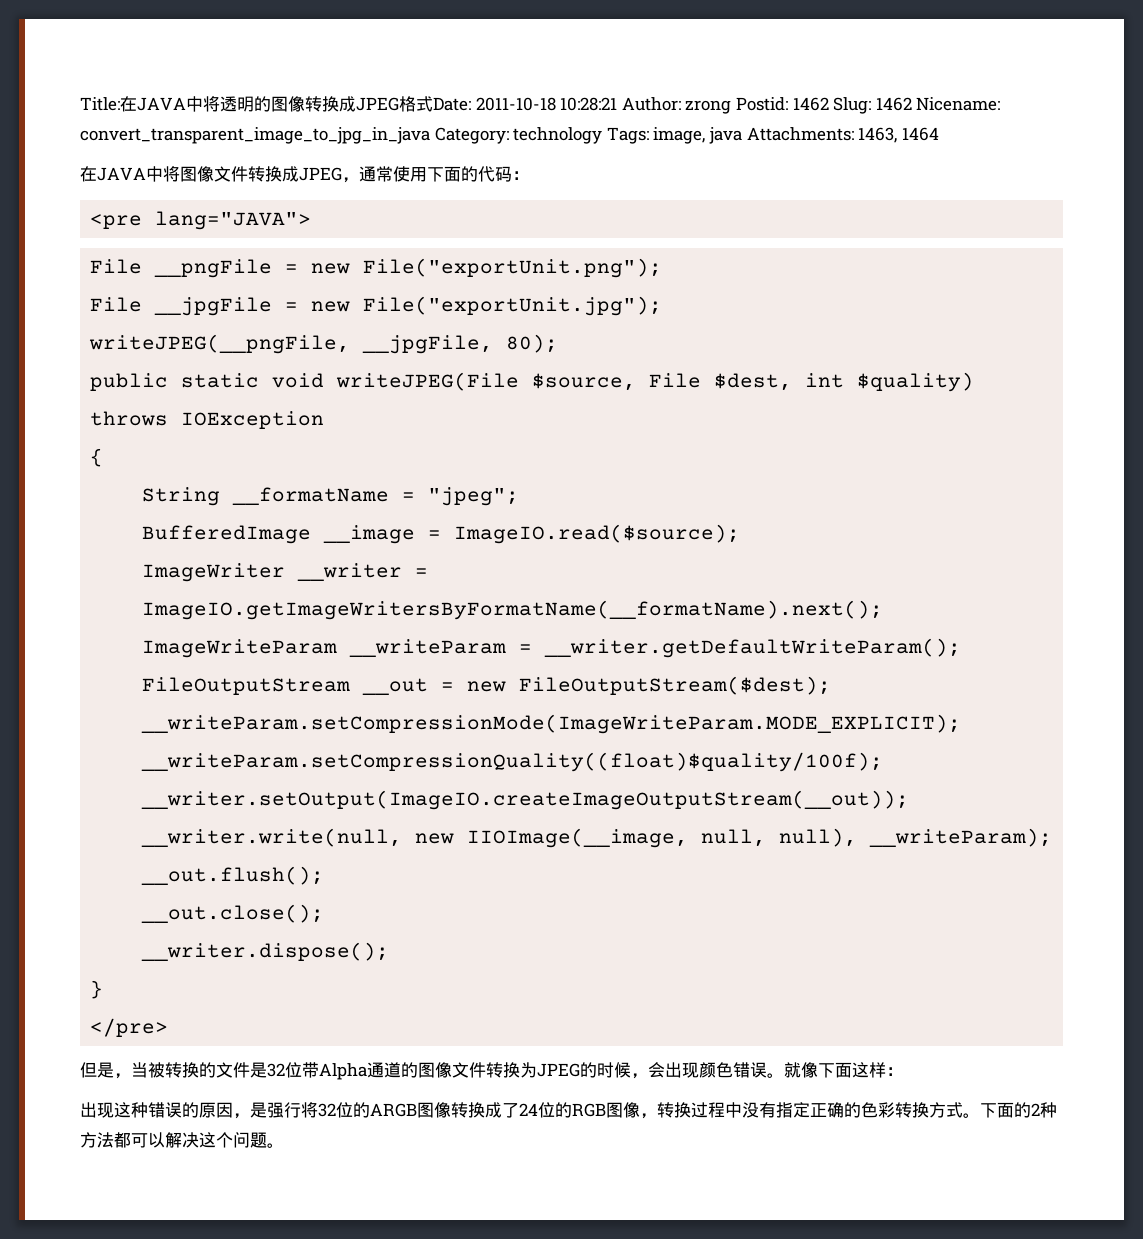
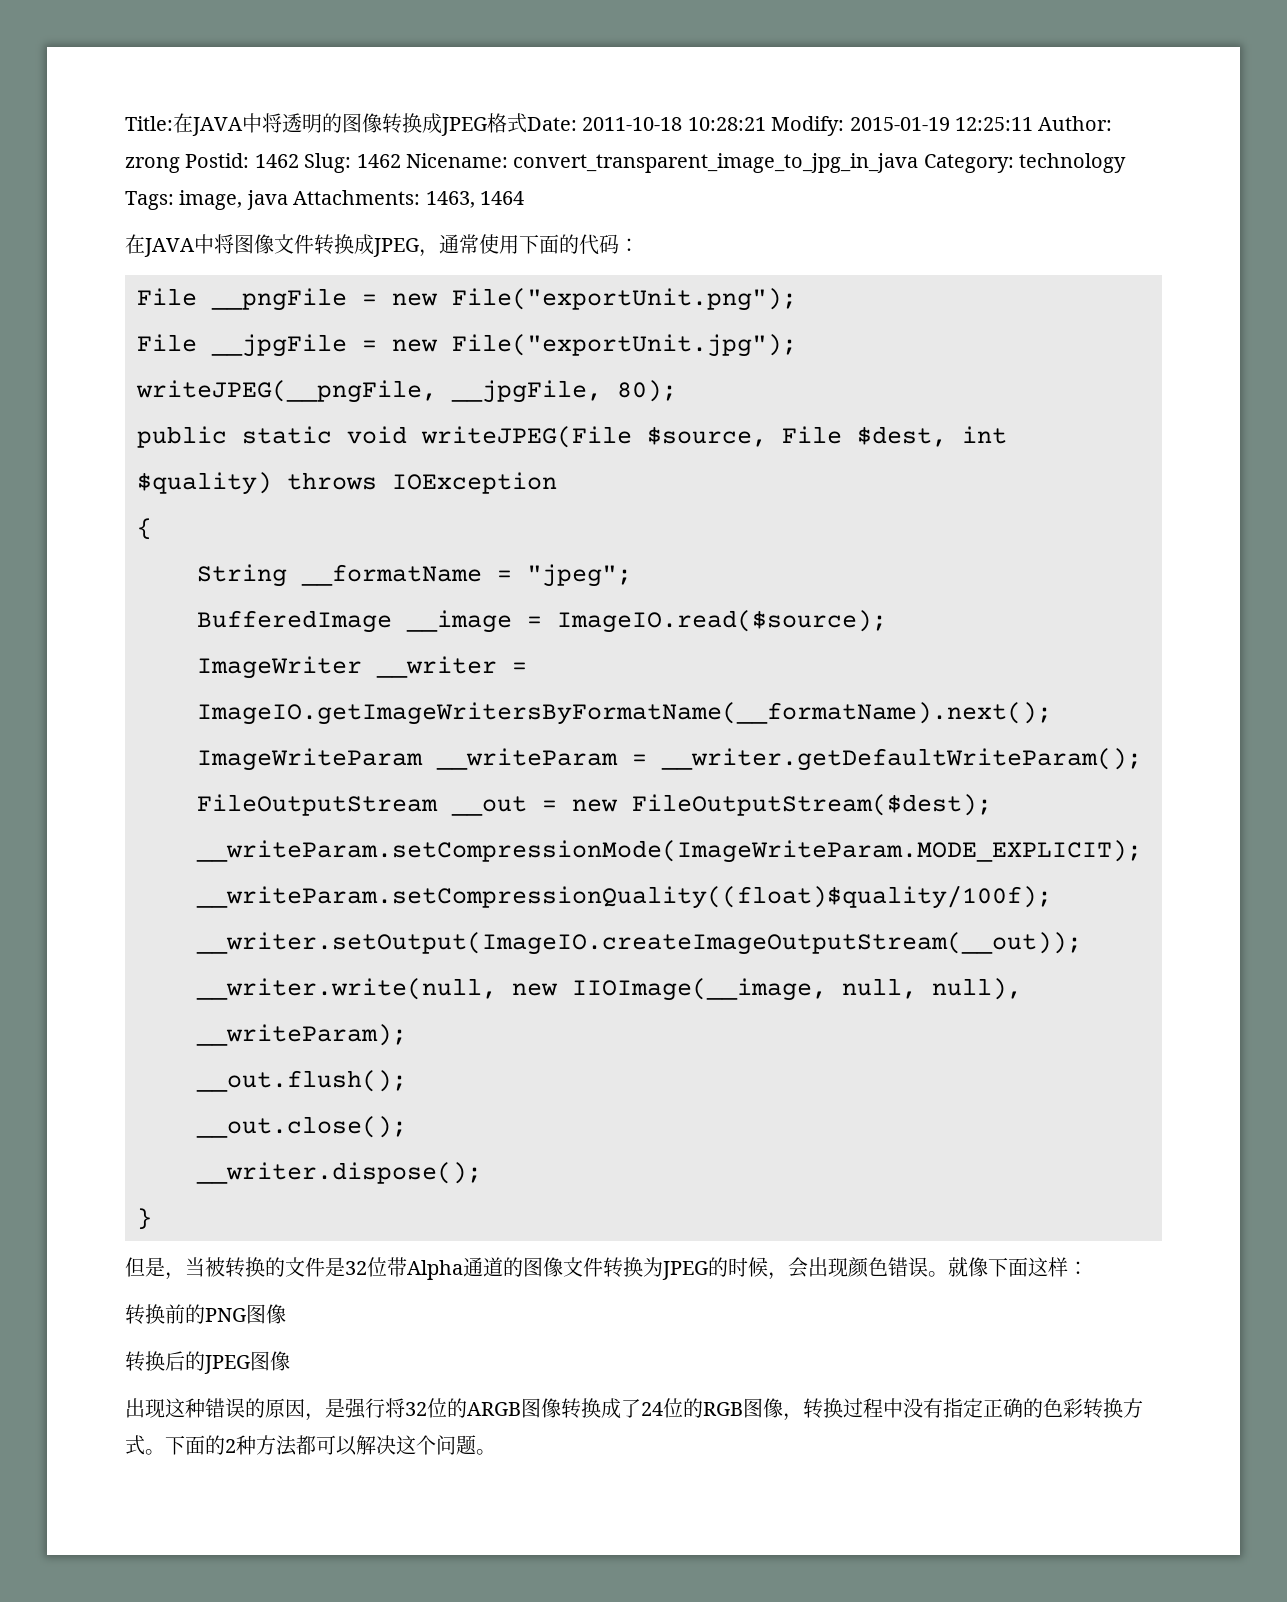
(618, 104) none -> [771,116,1033,136] Modify: 2015-01-19 12:25:11
[90,211,312,230] // <pre lang="JAVA"> -> (639, 245) none
[90,1018,169,1037] // </pre> -> (152, 1219) none
(903, 1071) none -> [125,1304,286,1325] [125,1351,290,1374] // 转换前的PNG图像 // 转换后的JPEG图像

